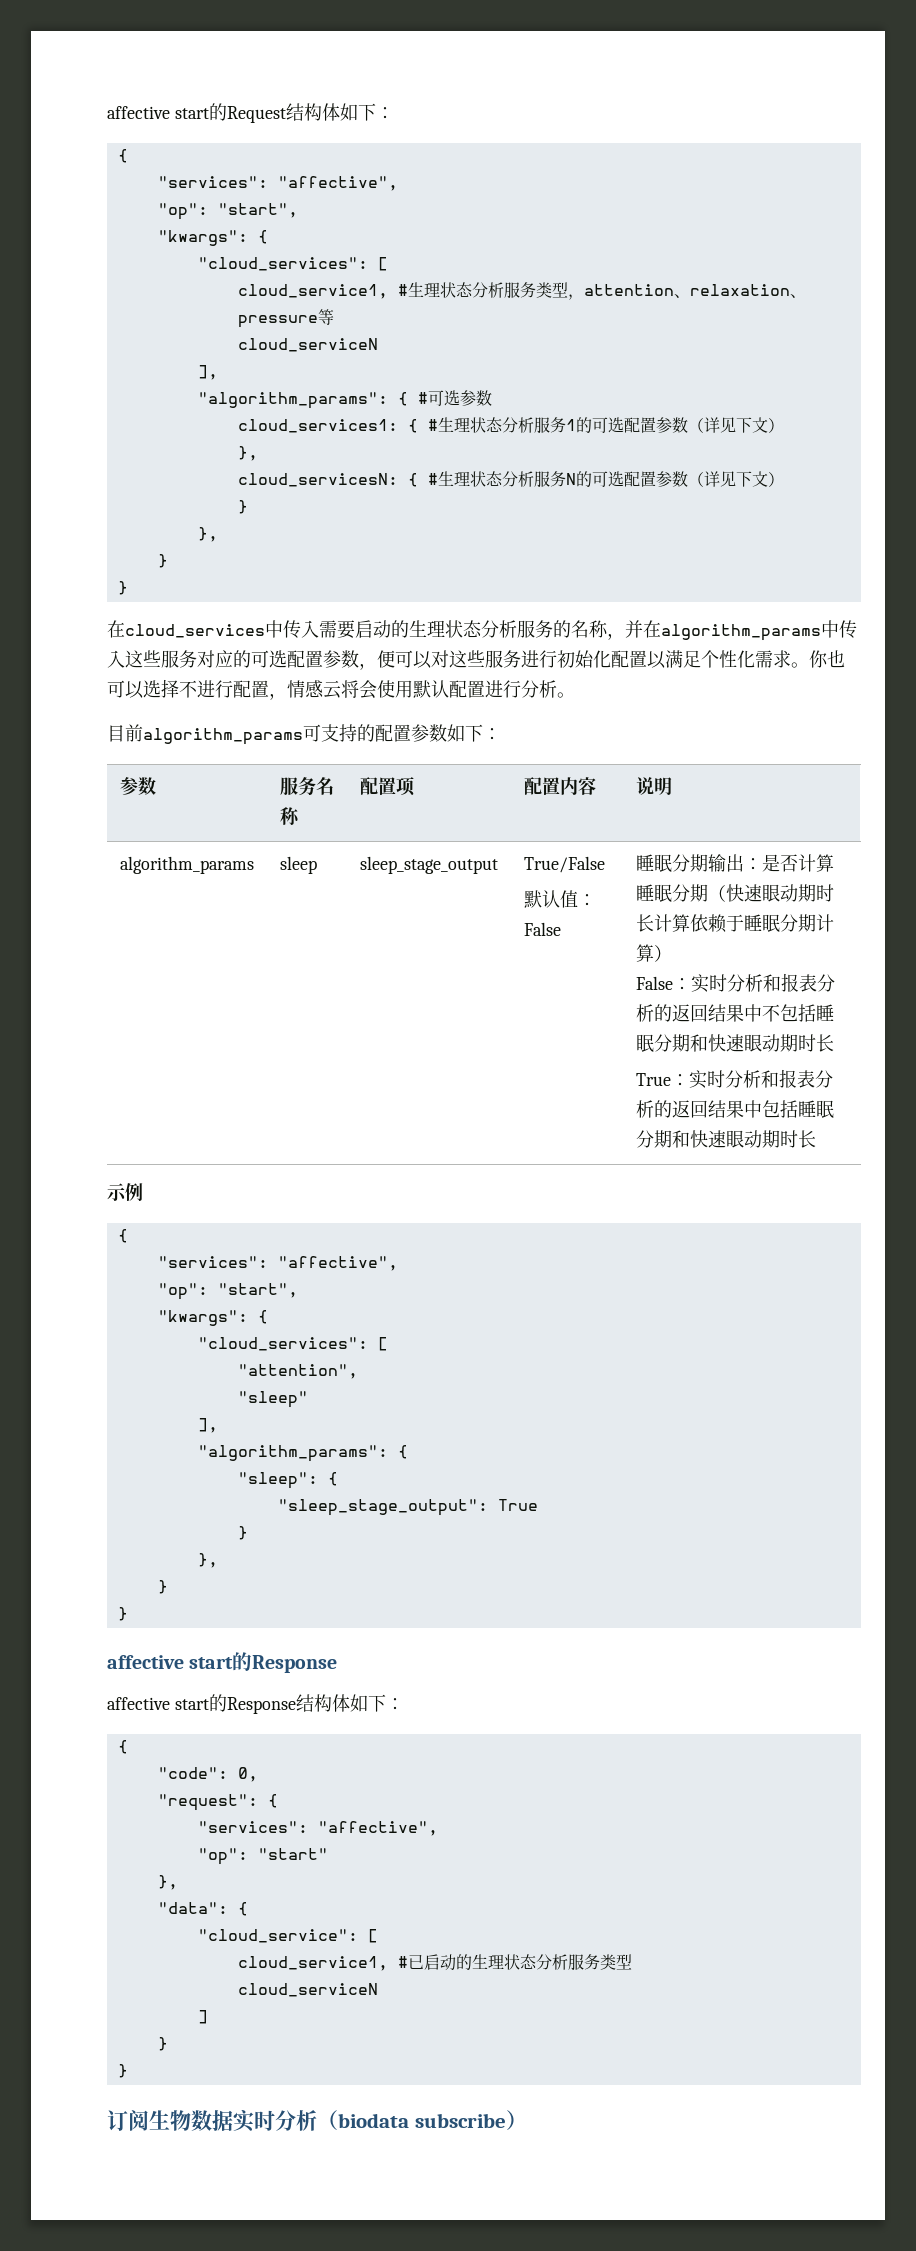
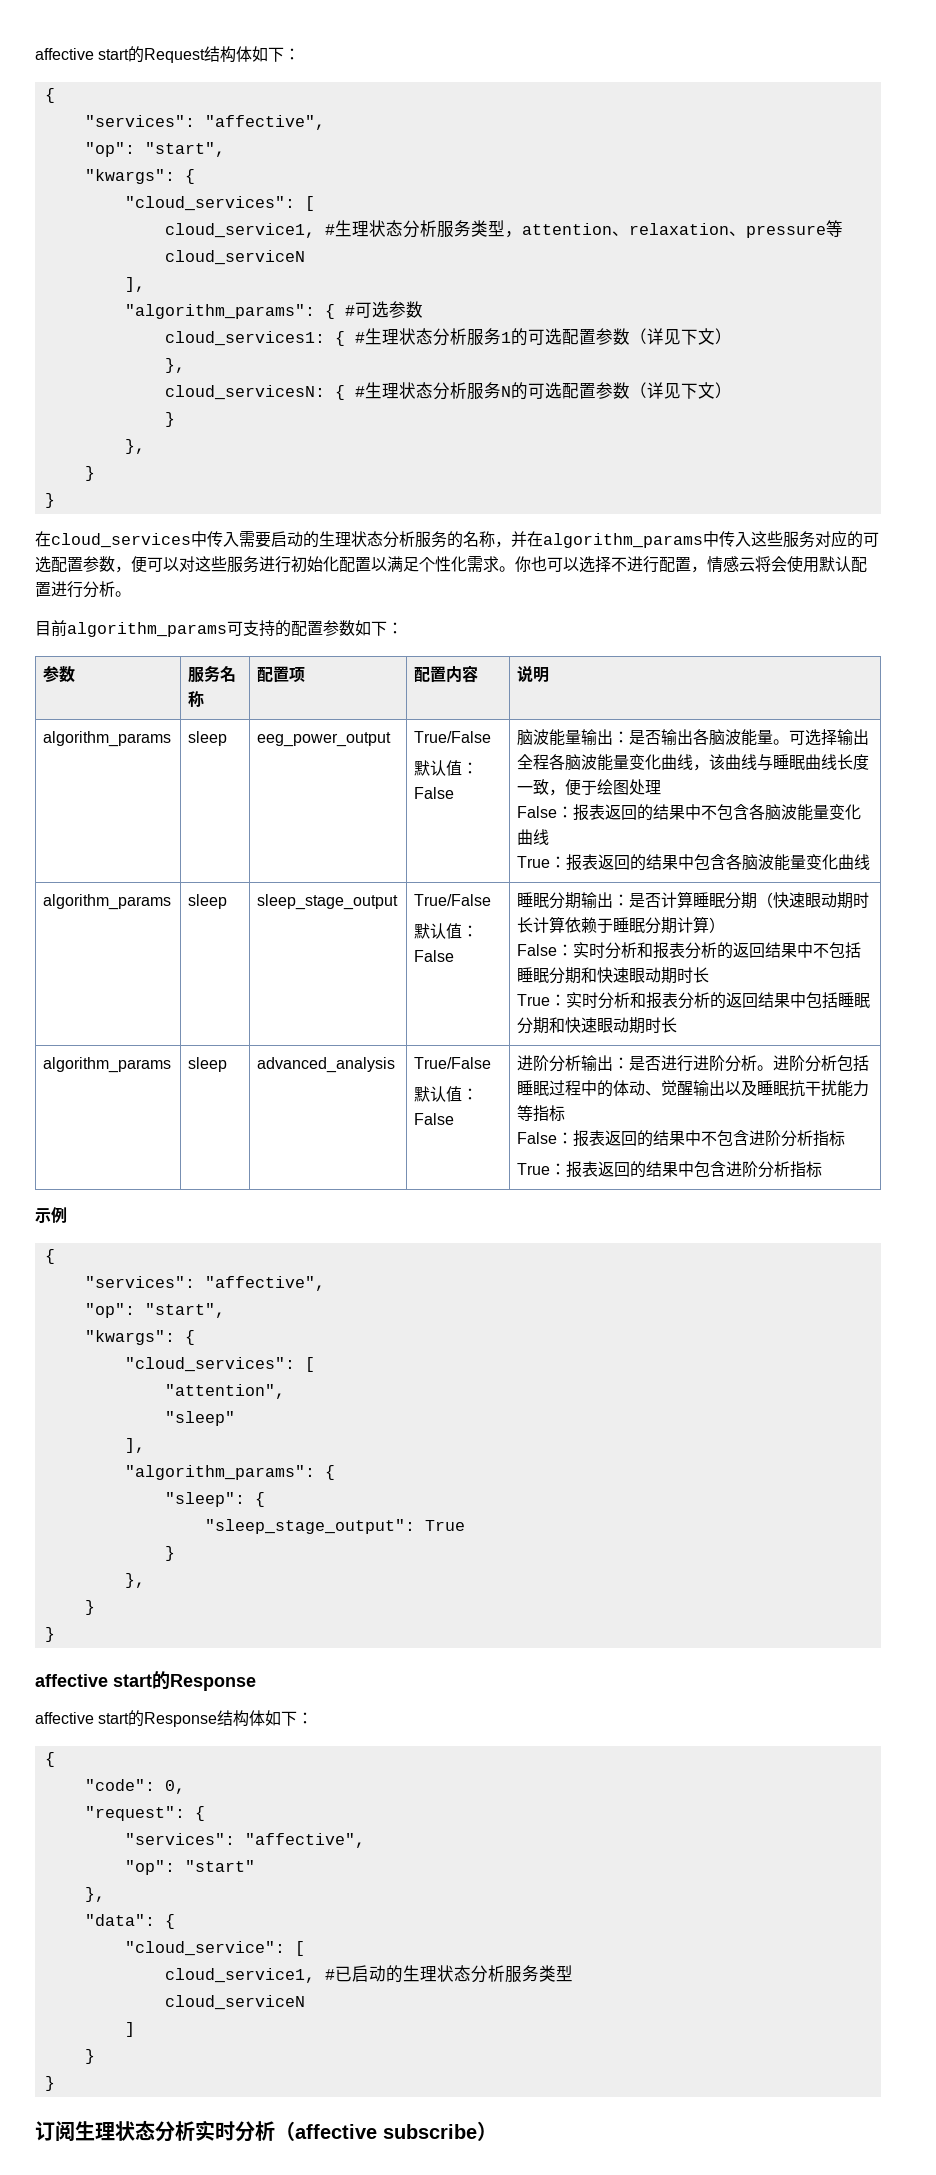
(672, 786) none -> [43,731,172,747] [188,731,228,746] [257,732,392,747] [414,731,492,743] [414,760,479,776] [414,787,455,799] [517,729,870,746] [517,754,870,771] [517,779,662,796] [517,804,862,821] [517,829,550,845] [517,854,871,871] // algorithm_params | sleep | eeg_power_output | True/False // 默认值：False | 脑波能量输出：是否输出各脑波能量。可选择输出全程各脑波能量变化曲线，该曲线与睡眠曲线长度一致，便于绘图处理 // False：报表返回的结果中不包含各脑波能量变化曲线 // True：报表返回的结果中包含各脑波能量变化曲线
(816, 1139) none -> [43,1057,172,1073] [188,1057,228,1072] [257,1057,396,1073] [414,1057,492,1069] [414,1086,479,1102] [414,1113,455,1125] [517,1055,870,1072] [517,1080,870,1097] [517,1105,566,1122] [517,1130,846,1147] [517,1161,823,1178] // algorithm_params | sleep | advanced_analysis | True/False // 默认值：False | 进阶分析输出：是否进行进阶分析。进阶分析包括睡眠过程中的体动、觉醒输出以及睡眠抗干扰能力等指标 // False：报表返回的结果中不包含进阶分析指标 // True：报表返回的结果中包含进阶分析指标
[170,2110,233,2131] 物数据 -> [95,2120,195,2142] 理状态分析
[338,2113,409,2128] biodata -> [295,2124,377,2139] affective

